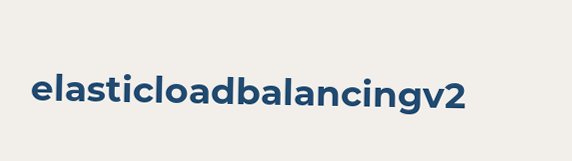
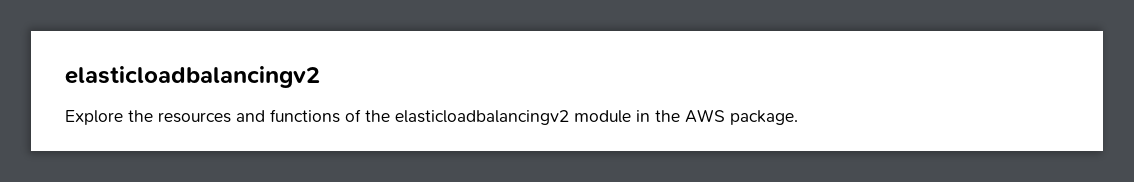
[30,72,467,116] elasticloadbalancingv2 -> [65,66,320,88] [65,109,798,125] elasticloadbalancingv2 // Explore the resources and functions of the elasticloadbalancingv2 module in the AWS package.

